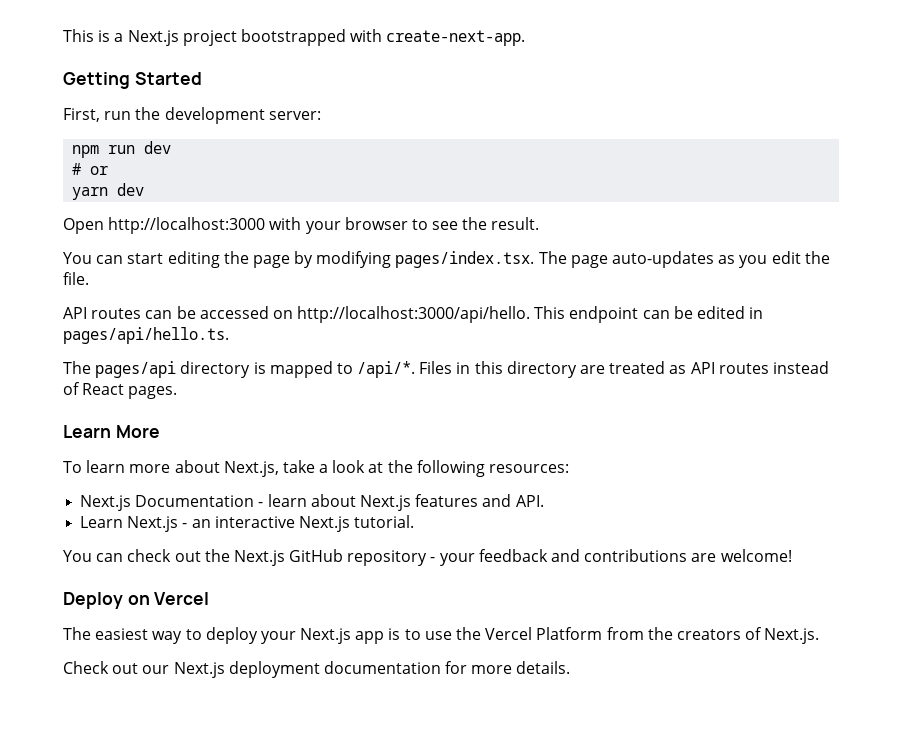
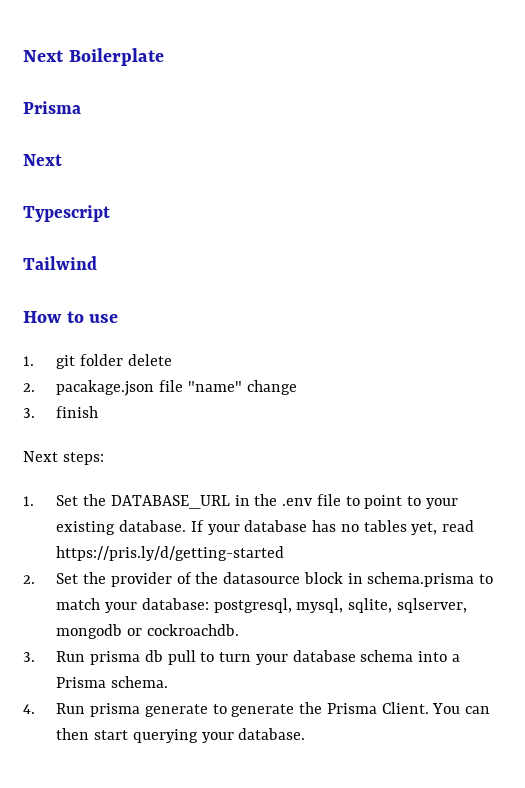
[63,29,526,46] [63,72,202,89] [63,107,321,124] [72,141,172,158] [72,163,109,175] [72,183,145,200] [63,217,540,234] [63,251,830,268] [63,272,89,285] [63,306,764,323] [63,327,229,344] [63,361,829,378] [63,382,178,399] [63,425,160,438] [63,460,570,477] [80,494,544,511] [80,515,415,532] [63,549,792,566] [63,592,210,609] [63,627,820,644] [63,661,571,678] This is a Next.js project bootstrapped with create-next-app. // Getting Started // First, run the development server: // npm run dev // # or // yarn dev // Open http://localhost:3000 with your browser to see the result. // You can start editing the page by modifying pages/index.tsx. The page auto-updates as you edit the file. // API routes can be accessed on http://localhost:3000/api/hello. This endpoint can be edited in pages/api/hello.ts. // The pages/api directory is mapped to /api/*. Files in this directory are treated as API routes instead of React pages. // Learn More // To learn more about Next.js, take a look at the following resources: // Next.js Documentation - learn about Next.js features and API. // Learn Next.js - an interactive Next.js tutorial. // You can check out the Next.js GitHub repository - your feedback and contributions are welcome! // Deploy on Vercel // The easiest way to deploy your Next.js app is to use the Vercel Platform from the creators of Next.js. // Check out our Next.js deployment documentation for more details. -> [23,48,164,66] [23,101,81,114] [23,154,62,166] [23,205,110,222] [23,256,97,270] [23,311,119,323] [23,354,172,369] [23,380,297,396] [23,406,99,418] [23,451,104,465] [23,494,458,509] [56,520,474,535] [56,546,285,561] [23,572,493,587] [56,598,467,613] [56,624,239,639] [23,650,460,665] [56,676,169,688] [23,702,490,717] [56,728,306,743] Next Boilerplate // Prisma // Next // Typescript // Tailwind // How to use // 1. git folder delete // 2. pacakage.json file "name" change // 3. finish // Next steps: // 1. Set the DATABASE_URL in the .env file to point to your existing database. If your database has no tables yet, read https://pris.ly/d/getting-started // 2. Set the provider of the datasource block in schema.prisma to match your database: postgresql, mysql, sqlite, sqlserver, mongodb or cockroachdb. // 3. Run prisma db pull to turn your database schema into a Prisma schema. // 4. Run prisma generate to generate the Prisma Client. You can then start querying your database.

